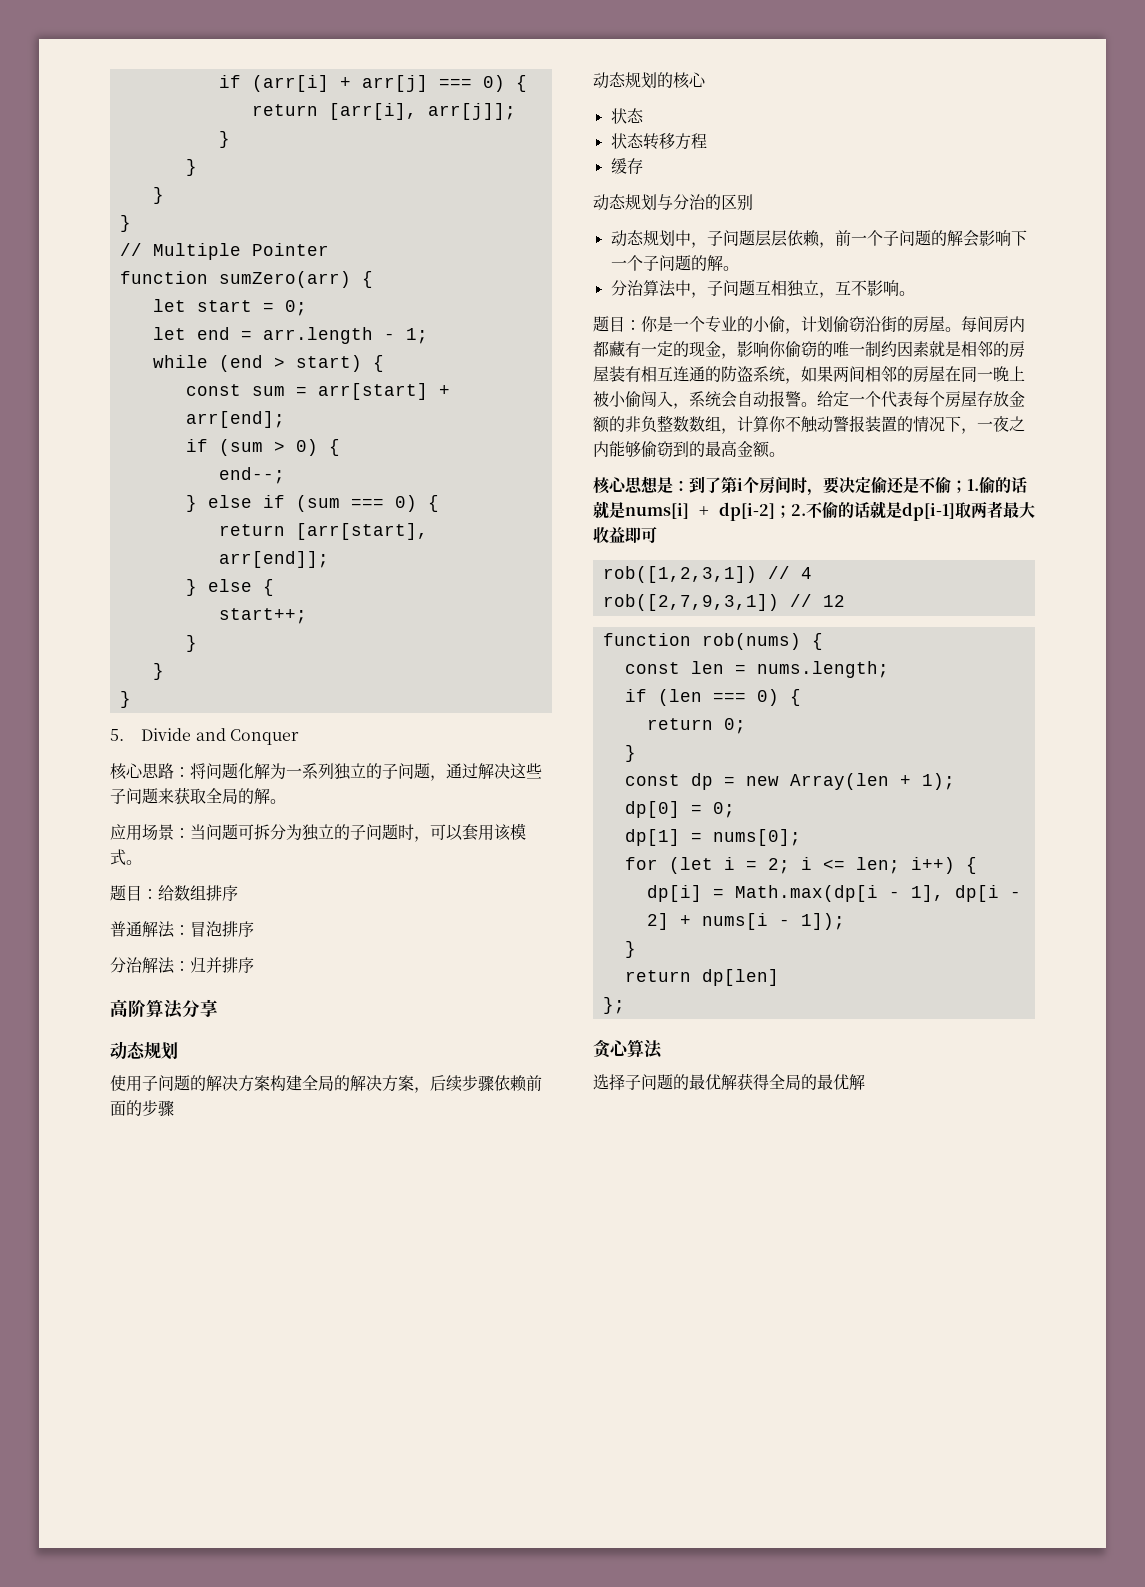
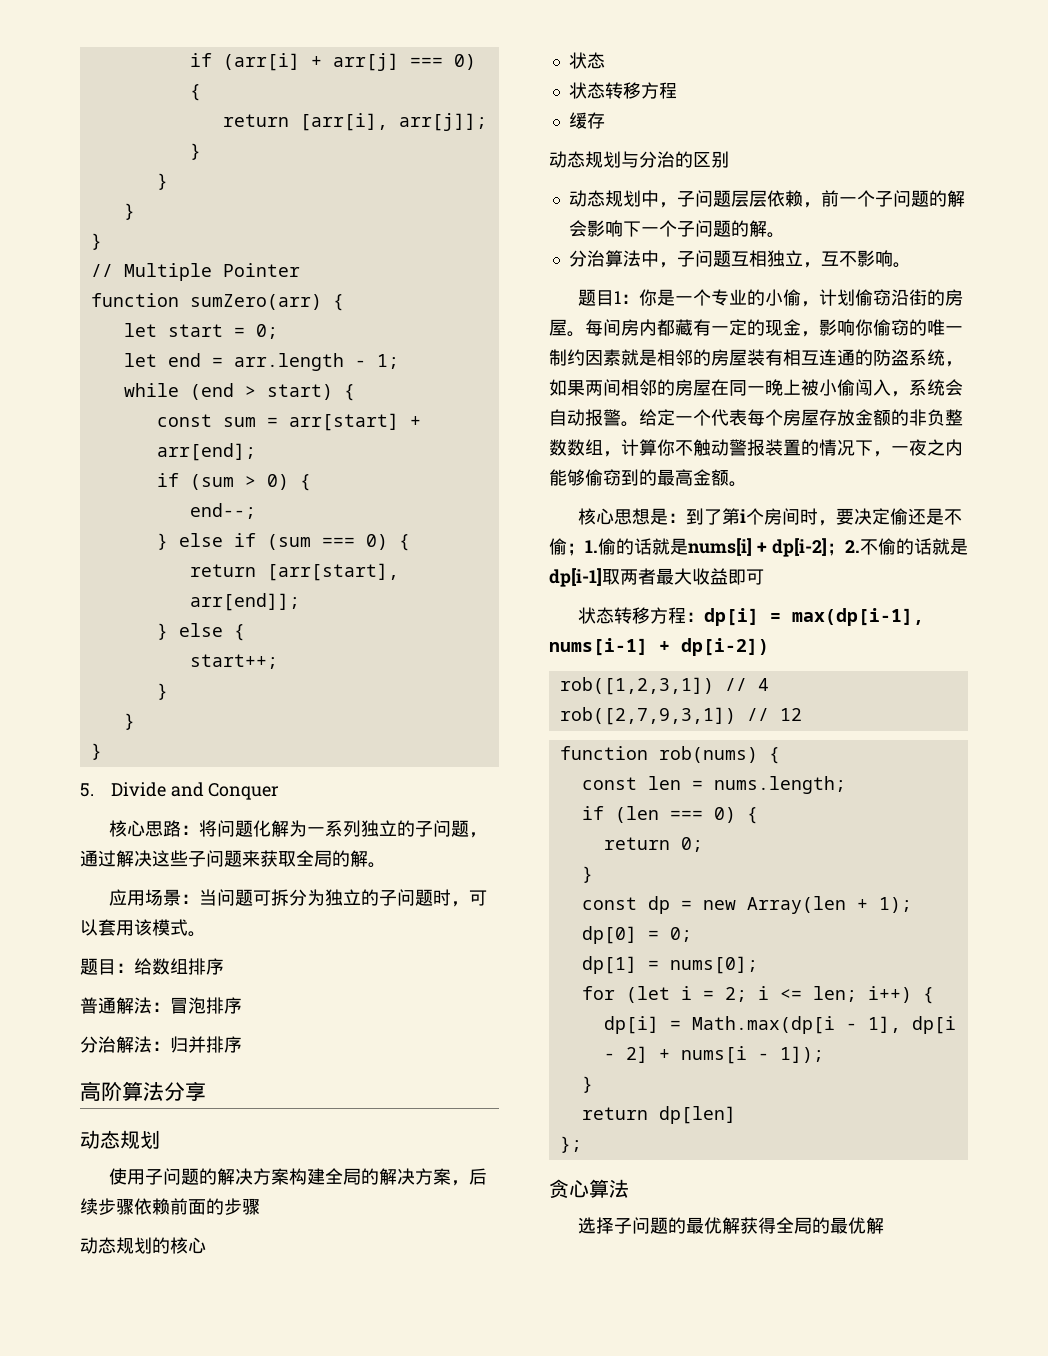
(625, 324) none -> [613,291,621,304] 1
(657, 535) none -> [577,607,924,626] [549,638,769,656] // 状态转移方程：dp[i] = max(dp[i-1], nums[i-1] + dp[i-2])

